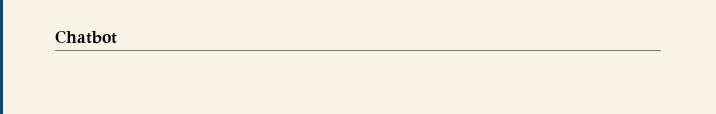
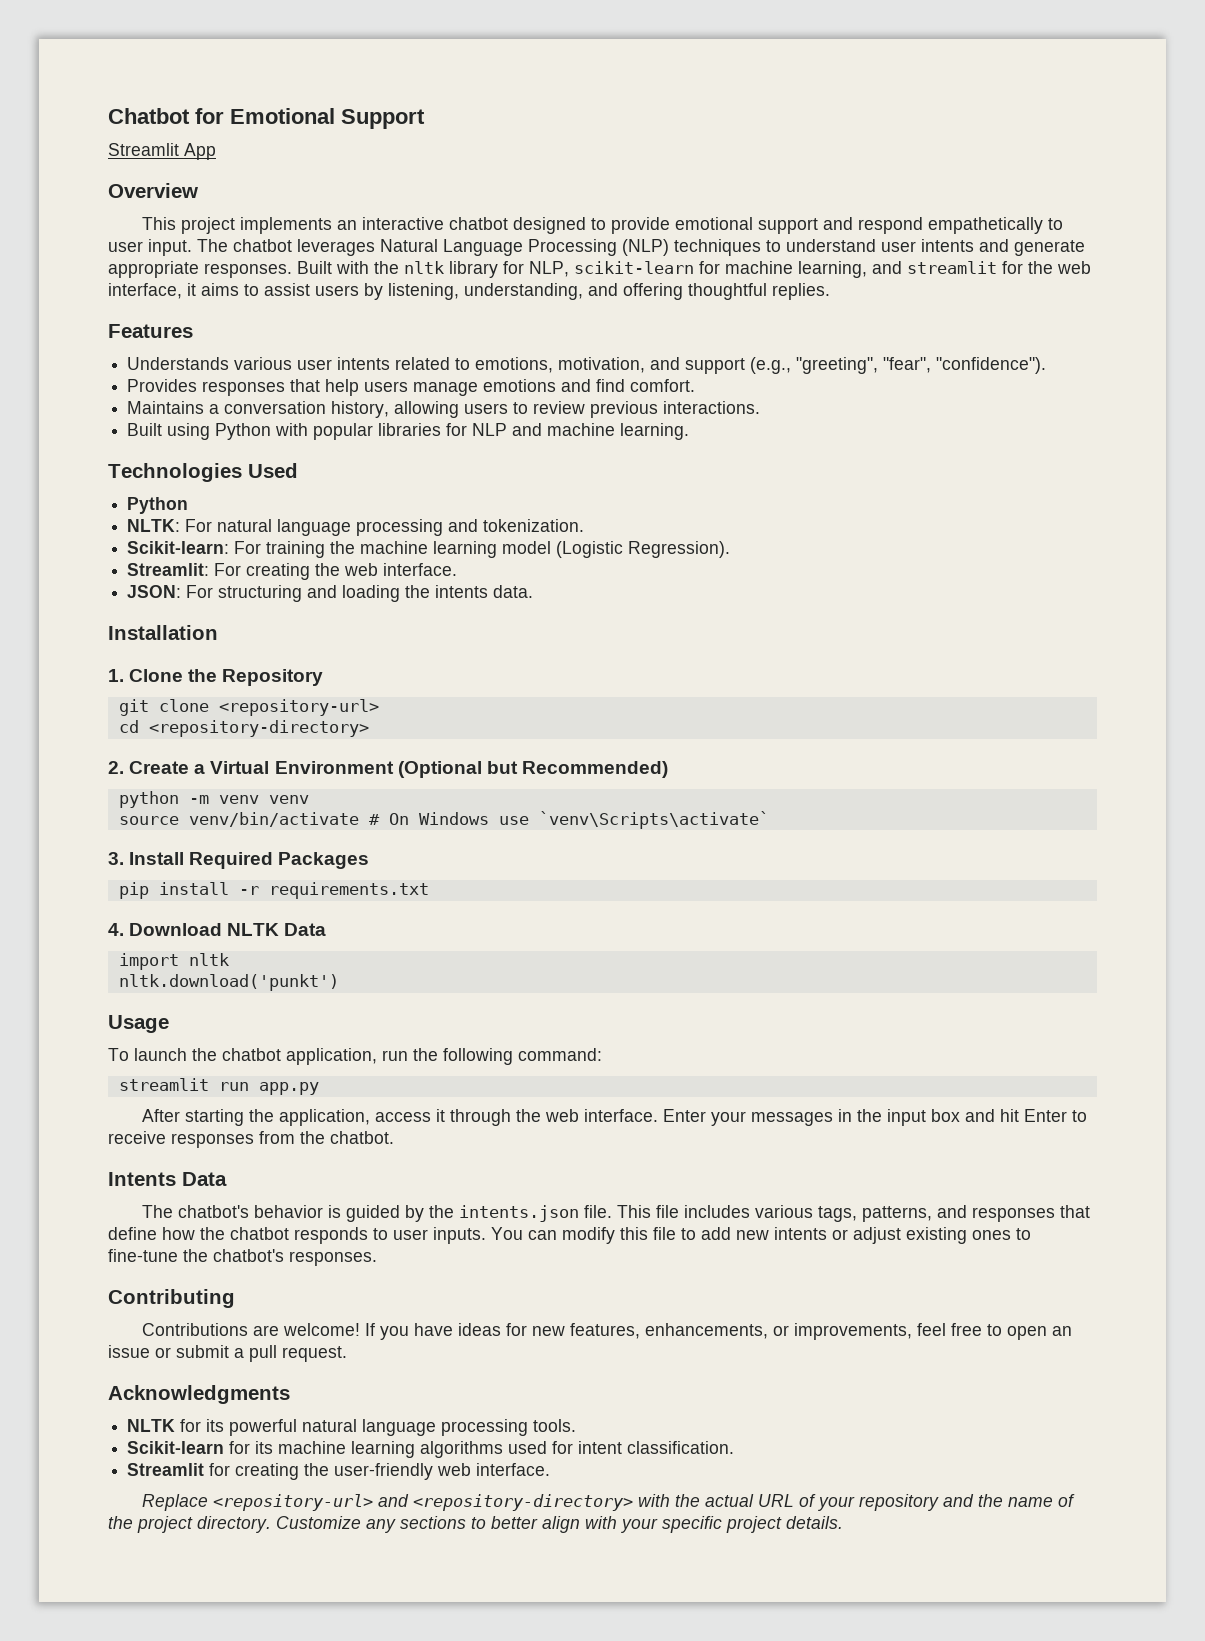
(117, 37) none -> [195,108,425,129] [108,143,216,160] [108,183,198,198] [141,217,1063,234] [108,239,1085,256] [108,261,1091,278] [108,283,830,300] [108,324,193,338] [127,357,1047,374] [127,379,696,396] [127,401,761,418] [127,423,690,440] [108,463,298,482] [127,497,189,514] [127,519,585,536] [127,541,731,558] [127,563,458,580] [127,585,534,602] [108,625,218,640] [108,669,324,686] [118,699,379,716] [118,720,369,737] [108,761,668,778] [118,791,309,808] [118,811,769,829] [108,852,370,869] [118,882,429,899] [108,923,327,936] [118,953,229,970] [118,974,339,991] [108,1015,169,1033] [108,1048,602,1065] [118,1078,319,1095] [141,1109,1087,1126] [108,1131,394,1148] [108,1172,227,1186] [141,1205,1090,1222] [108,1227,1031,1244] [108,1249,377,1266] [108,1289,235,1308] [141,1323,1072,1340] [108,1345,347,1362] [108,1385,290,1404] [127,1419,577,1436] [127,1441,735,1458] [127,1463,551,1480] [141,1494,1075,1511] [108,1516,843,1533] for Emotional Support // Streamlit App // Overview // This project implements an interactive chatbot designed to provide emotional support and respond empathetically to user input. The chatbot leverages Natural Language Processing (NLP) techniques to understand user intents and generate appropriate responses. Built with the nltk library for NLP, scikit-learn for machine learning, and streamlit for the web interface, it aims to assist users by listening, understanding, and offering thoughtful replies. // Features // Understands various user intents related to emotions, motivation, and support (e.g., "greeting", "fear", "confidence"). // Provides responses that help users manage emotions and find comfort. // Maintains a conversation history, allowing users to review previous interactions. // Built using Python with popular libraries for NLP and machine learning. // Technologies Used // Python // NLTK: For natural language processing and tokenization. // Scikit-learn: For training the machine learning model (Logistic Regression). // Streamlit: For creating the web interface. // JSON: For structuring and loading the intents data. // Installation // 1. Clone the Repository // git clone <repository-url> // cd <repository-directory> // 2. Create a Virtual Environment (Optional but Recommended) // python -m venv venv // source venv/bin/activate # On Windows use `venv\Scripts\activate` // 3. Install Required Packages // pip install -r requirements.txt // 4. Download NLTK Data // import nltk // nltk.download('punkt') // Usage // To launch the chatbot application, run the following command: // streamlit run app.py // After starting the application, access it through the web interface. Enter your messages in the input box and hit Enter to receive responses from the chatbot. // Intents Data // The chatbot's behavior is guided by the intents.json file. This file includes various tags, patterns, and responses that define how the chatbot responds to user inputs. You can modify this file to add new intents or adjust existing ones to fine-tune the chatbot's responses. // Contributing // Contributions are welcome! If you have ideas for new features, enhancements, or improvements, feel free to open an issue or submit a pull request. // Acknowledgments // NLTK for its powerful natural language processing tools. // Scikit-learn for its machine learning algorithms used for intent classification. // Streamlit for creating the user-friendly web interface. // Replace <repository-url> and <repository-directory> with the actual URL of your repository and the name of the project directory. Customize any sections to better align with your specific project details.

